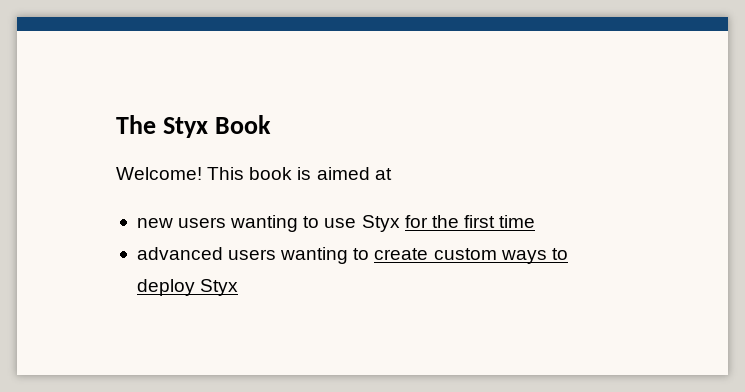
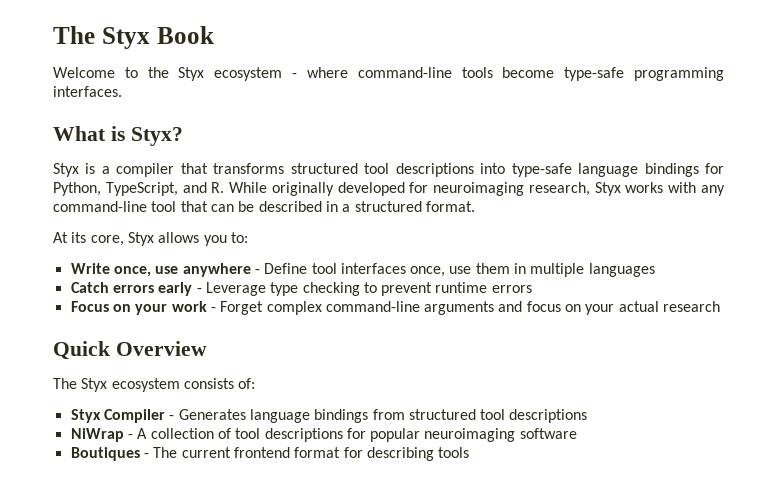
[116,167,392,180] [136,215,536,232] [136,247,568,264] [136,279,239,296] Welcome! This book is aimed at // new users wanting to use Styx for the first time // advanced users wanting to create custom ways to deploy Styx -> [53,67,724,81] [53,86,122,97] [53,126,183,146] [53,163,724,177] [53,182,725,196] [53,201,475,212] [53,232,248,246] [70,263,655,277] [70,282,532,296] [70,301,721,315] [53,341,207,360] [53,378,256,392] [70,409,588,423] [70,428,577,442] [70,447,470,461] Welcome to the Styx ecosystem - where command-line tools become type-safe programming interfaces. // What is Styx? // Styx is a compiler that transforms structured tool descriptions into type-safe language bindings for Python, TypeScript, and R. While originally developed for neuroimaging research, Styx works with any command-line tool that can be described in a structured format. // At its core, Styx allows you to: // Write once, use anywhere - Define tool interfaces once, use them in multiple languages // Catch errors early - Leverage type checking to prevent runtime errors // Focus on your work - Forget complex command-line arguments and focus on your actual research // Quick Overview // The Styx ecosystem consists of: // Styx Compiler - Generates language bindings from structured tool descriptions // NiWrap - A collection of tool descriptions for popular neuroimaging software // Boutiques - The current frontend format for describing tools

